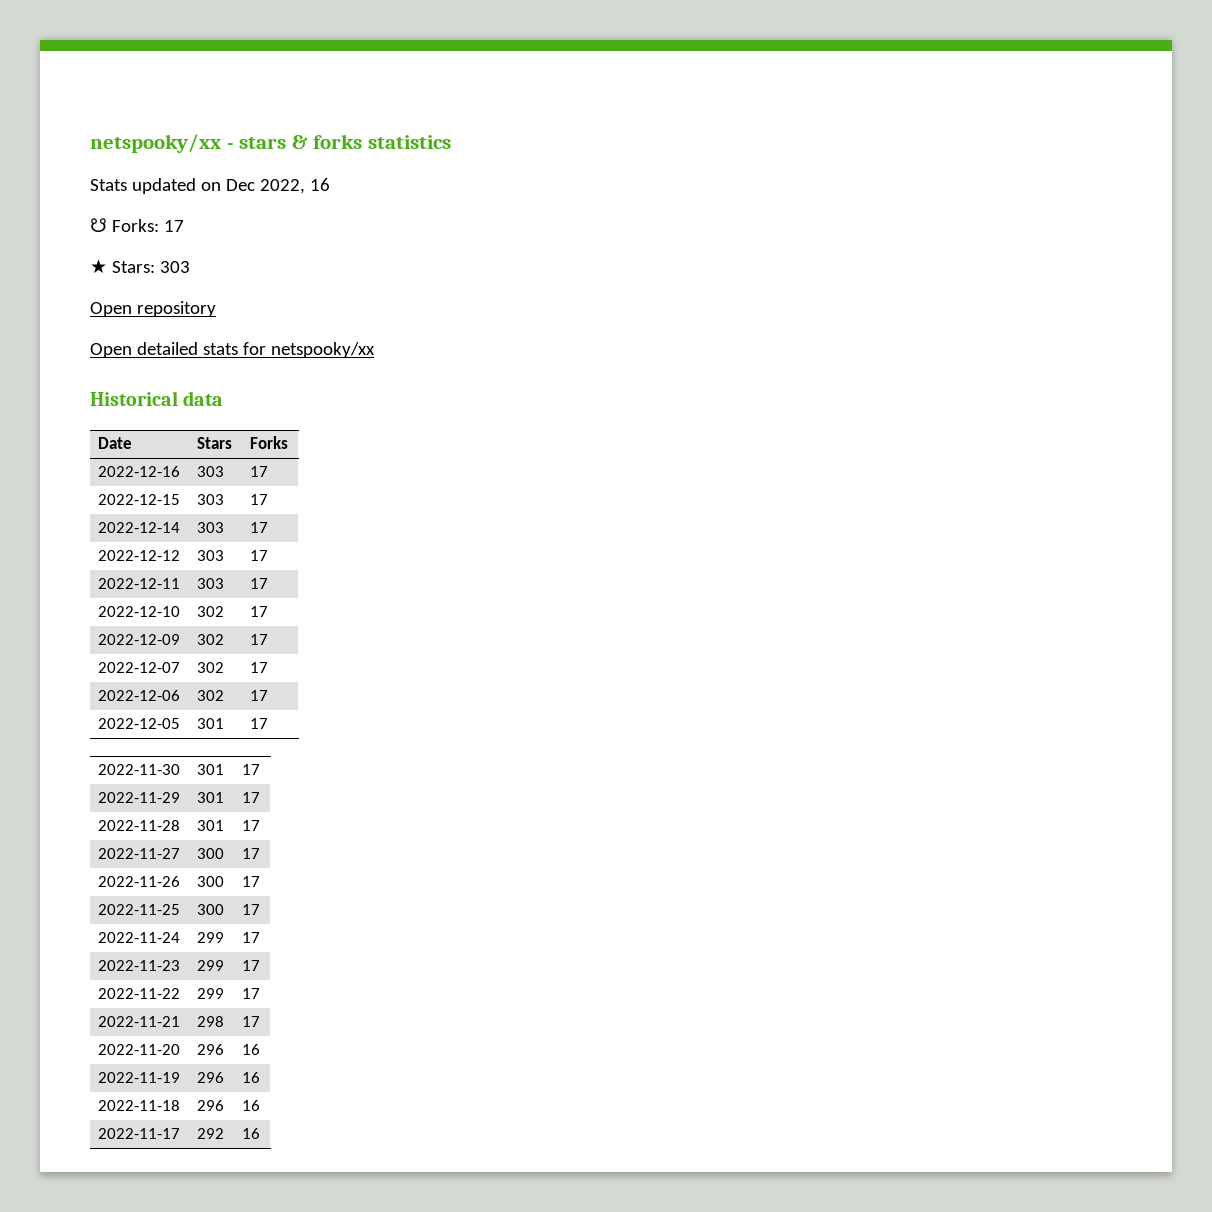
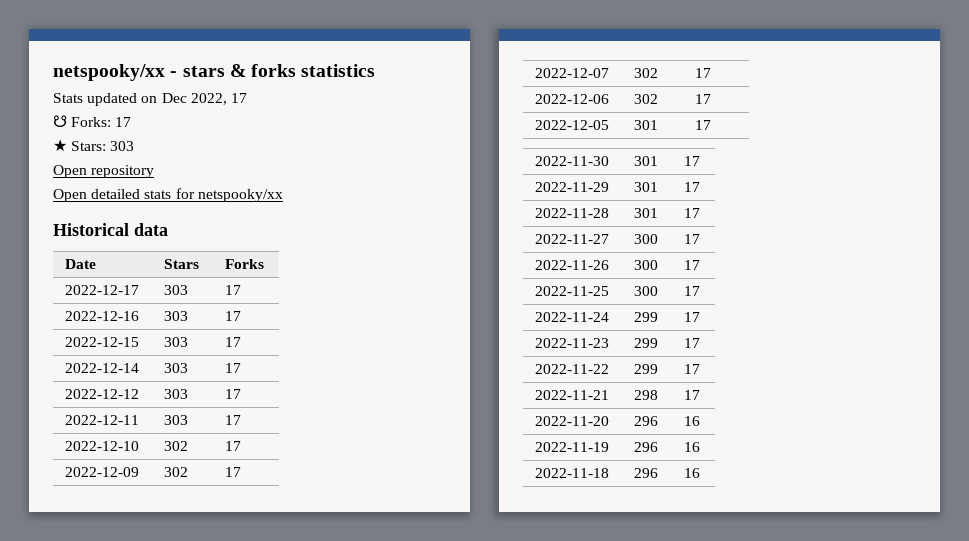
[309,178,330,191] 16 -> [230,93,247,103] 17
(289, 442) none -> [65,285,140,295] [164,285,189,295] [225,285,242,295] // 2022-12-17 | 303 | 17
[98,1128,181,1139] [197,1128,225,1139] [242,1128,261,1139] // 2022-11-17 | 292 | 16 -> (701, 473) none

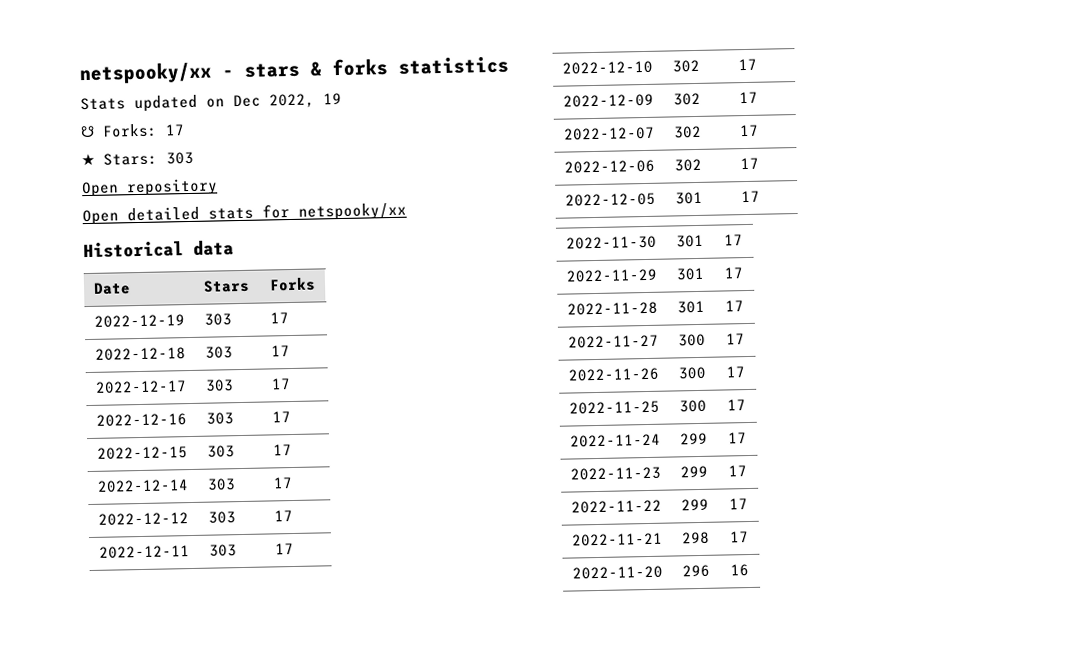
[230,93,247,103] 17 -> [323,92,342,105] 19
(265, 264) none -> [93,314,185,328] [203,313,232,326] [269,312,289,324] [94,347,186,361] [204,346,233,359] [270,345,290,357] // 2022-12-19 | 303 | 17 // 2022-12-18 | 303 | 17
[535,442,610,452] [634,442,659,452] [684,442,701,452] [535,468,610,478] [634,468,659,478] [684,468,701,478] // 2022-11-19 | 296 | 16 // 2022-11-18 | 296 | 16 -> (749, 570) none

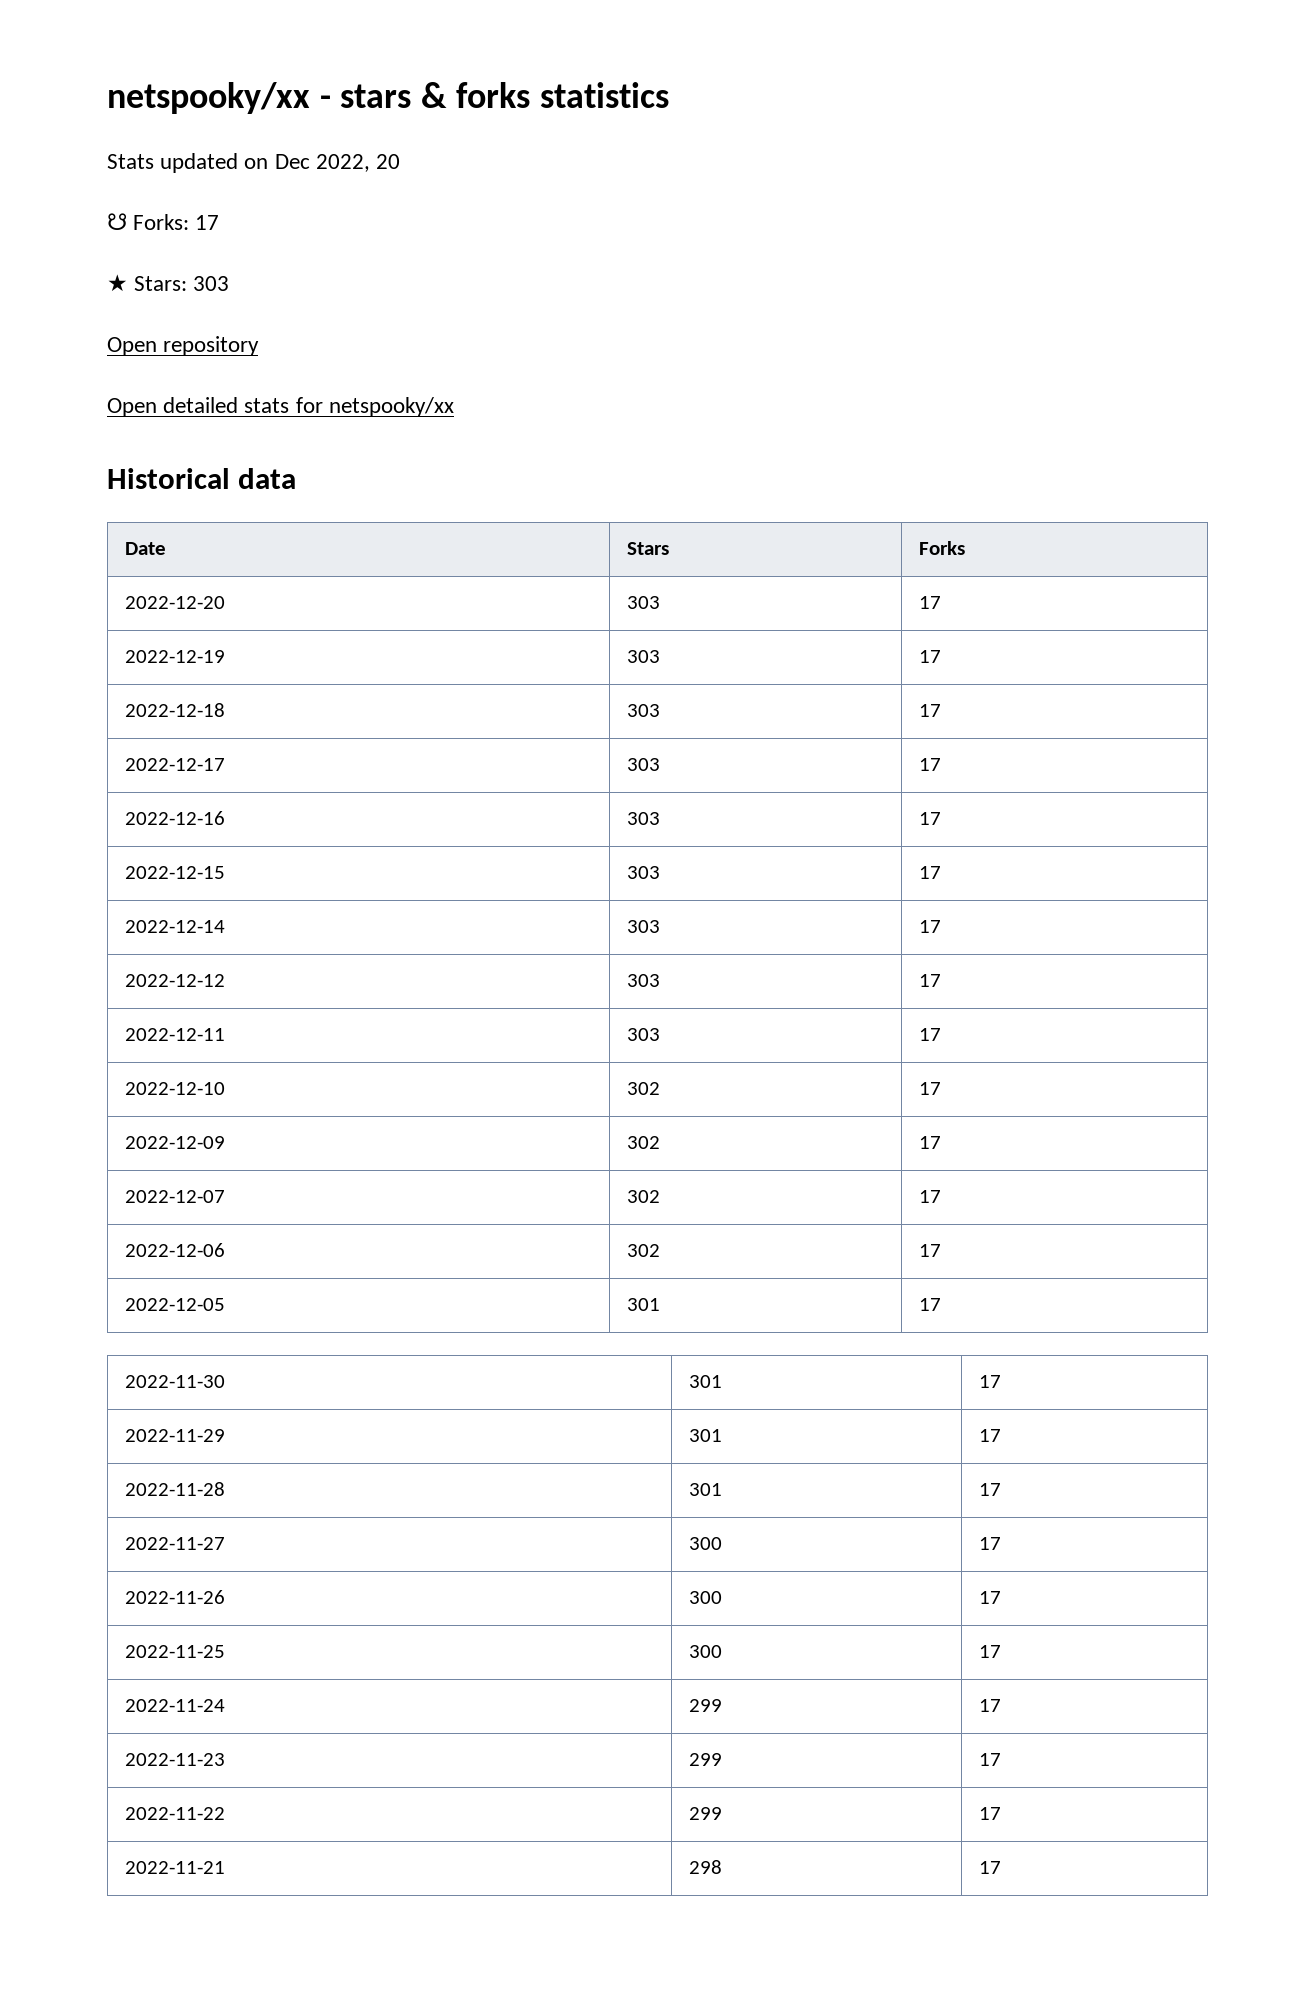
[323,92,342,105] 19 -> [376,154,401,169] 20
(316, 284) none -> [125,596,226,609] [627,596,661,609] [919,596,942,609] // 2022-12-20 | 303 | 17
[571,565,663,580] [681,564,710,578] [729,564,749,577] // 2022-11-20 | 296 | 16 -> (1002, 1867) none

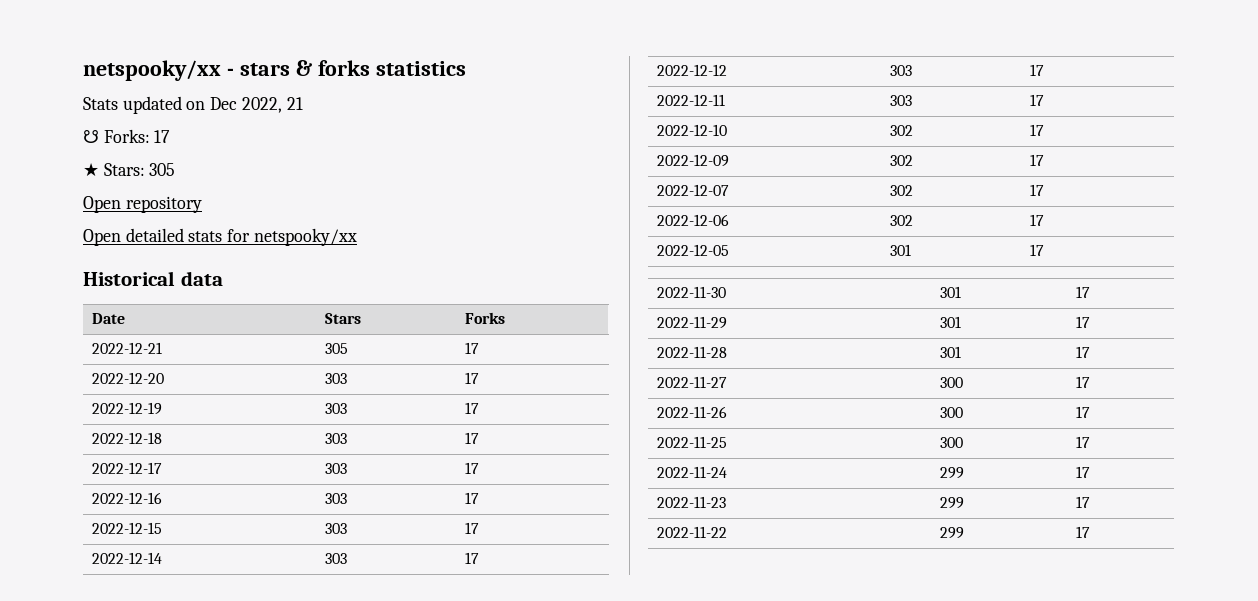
[376,154,401,169] 20 -> [286,97,303,110] 21
[193,276,230,291] 303 -> [149,163,176,176] 305
(966, 548) none -> [92,342,163,354] [325,343,349,354] [465,342,480,354] // 2022-12-21 | 305 | 17
[125,1861,226,1874] [689,1860,723,1874] [979,1861,1002,1874] // 2022-11-21 | 298 | 17 -> (1091, 532) none

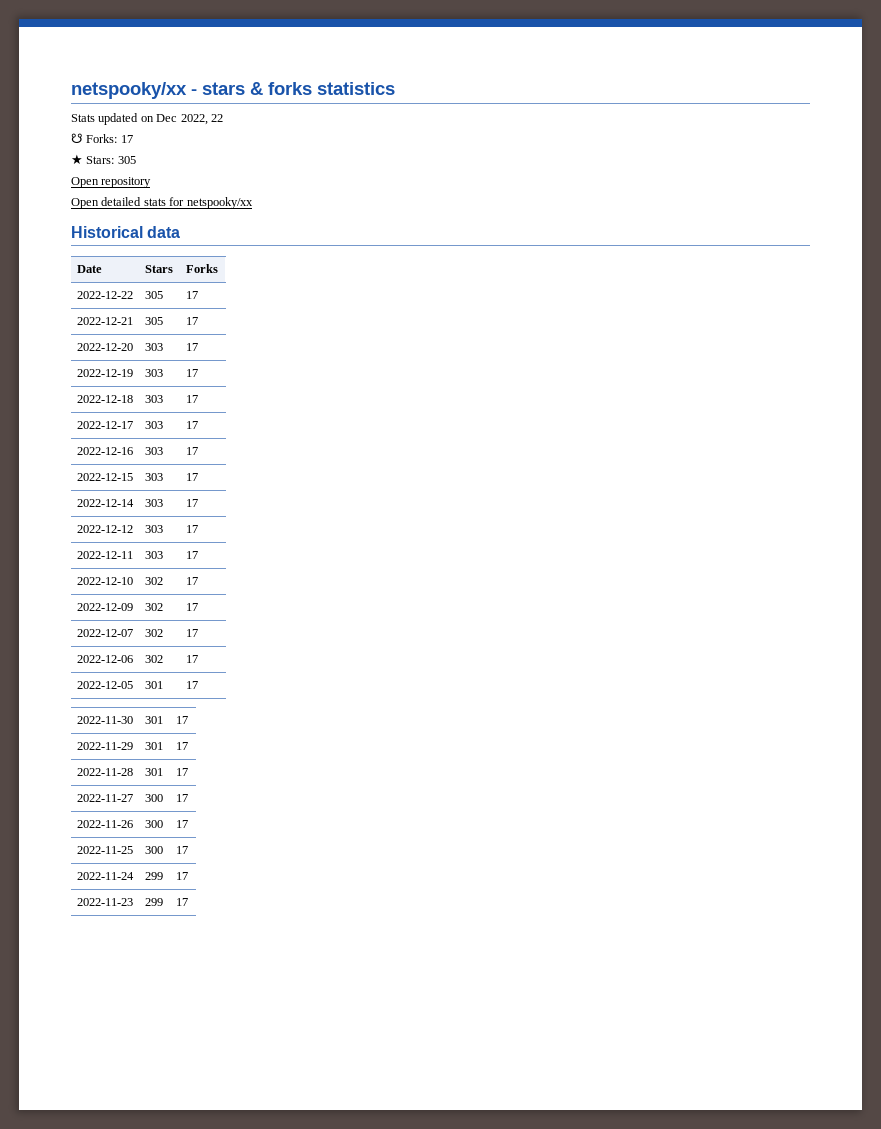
[286,97,303,110] 21 -> [210,114,223,122] 22
(506, 318) none -> [76,291,133,299] [144,291,163,299] [185,291,198,299] // 2022-12-22 | 305 | 17
[657,526,728,538] [940,527,965,539] [1076,526,1091,538] // 2022-11-22 | 299 | 17 -> (188, 902) none

